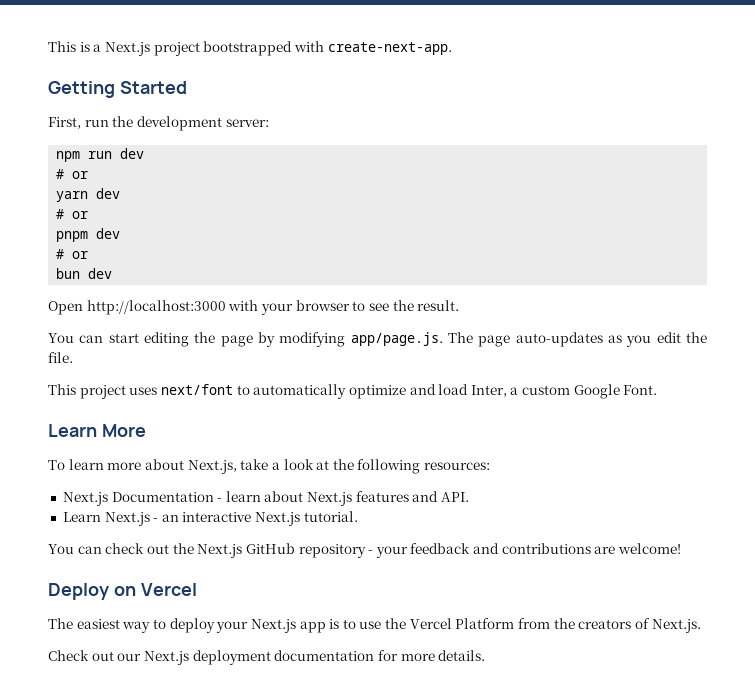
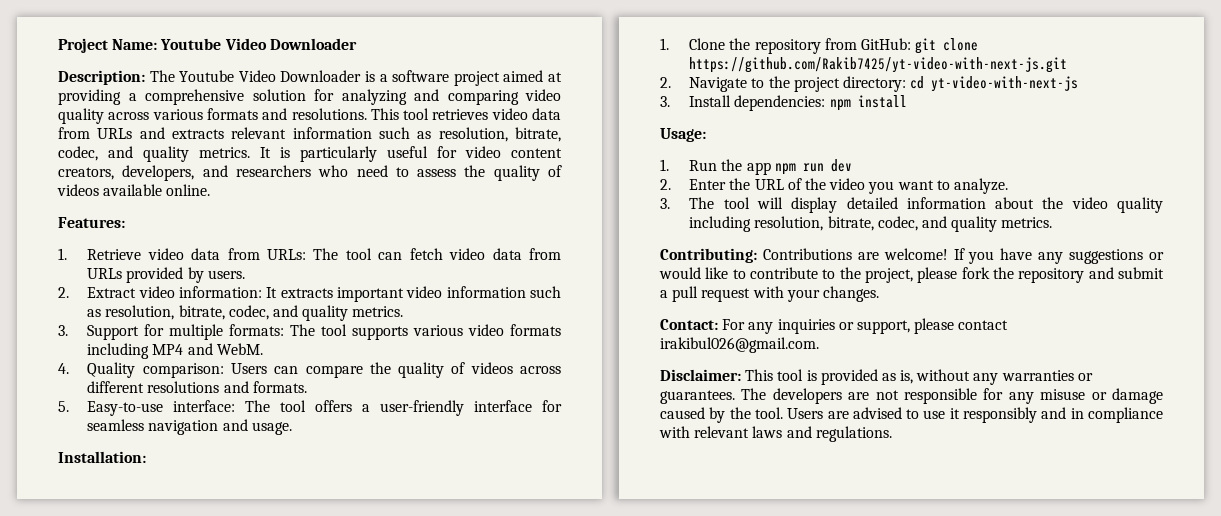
[48,41,452,56] [48,81,187,98] [48,116,269,131] [56,148,145,162] [56,169,89,179] [56,188,121,202] [56,209,89,219] [56,228,121,242] [56,249,89,259] [56,268,113,279] [48,300,460,315] [48,332,708,347] [48,352,73,363] [48,384,658,399] [48,424,146,437] [48,459,491,474] [62,491,470,506] [62,511,358,526] [48,543,682,558] [48,583,197,600] [48,618,701,633] [48,650,486,665] This is a Next.js project bootstrapped with create-next-app. // Getting Started // First, run the development server: // npm run dev // # or // yarn dev // # or // pnpm dev // # or // bun dev // Open http://localhost:3000 with your browser to see the result. // You can start editing the page by modifying app/page.js. The page auto-updates as you edit the file. // This project uses next/font to automatically optimize and load Inter, a custom Google Font. // Learn More // To learn more about Next.js, take a look at the following resources: // Next.js Documentation - learn about Next.js features and API. // Learn Next.js - an interactive Next.js tutorial. // You can check out the Next.js GitHub repository - your feedback and contributions are welcome! // Deploy on Vercel // The easiest way to deploy your Next.js app is to use the Vercel Platform from the creators of Next.js. // Check out our Next.js deployment documentation for more details. -> [58,38,357,53] [58,70,563,86] [58,89,561,105] [58,108,561,124] [58,127,561,142] [58,146,562,162] [58,165,563,181] [57,184,211,196] [58,217,125,228] [58,248,561,260] [87,267,245,283] [58,286,561,302] [87,305,404,321] [58,324,562,340] [87,343,263,359] [58,362,561,378] [87,381,307,393] [58,400,562,416] [87,419,292,435] [58,451,146,463] [660,38,979,54] [689,57,1068,73] [660,76,1079,92] [660,95,907,111] [660,128,706,142] [660,159,852,175] [660,178,1008,194] [660,197,1163,213] [689,216,1053,232] [660,248,1164,264] [659,267,1164,283] [660,286,879,302] [660,318,1009,334] [660,337,819,353] [660,369,1093,385] [660,388,1163,404] [660,407,1163,423] [659,426,892,442] Project Name: Youtube Video Downloader // Description: The Youtube Video Downloader is a software project aimed at providing a comprehensive solution for analyzing and comparing video quality across various formats and resolutions. This tool retrieves video data from URLs and extracts relevant information such as resolution, bitrate, codec, and quality metrics. It is particularly useful for video content creators, developers, and researchers who need to assess the quality of videos available online. // Features: // 1. Retrieve video data from URLs: The tool can fetch video data from URLs provided by users. // 2. Extract video information: It extracts important video information such as resolution, bitrate, codec, and quality metrics. // 3. Support for multiple formats: The tool supports various video formats including MP4 and WebM. // 4. Quality comparison: Users can compare the quality of videos across different resolutions and formats. // 5. Easy-to-use interface: The tool offers a user-friendly interface for seamless navigation and usage. // Installation: // 1. Clone the repository from GitHub: git clone https://github.com/Rakib7425/yt-video-with-next-js.git // 2. Navigate to the project directory: cd yt-video-with-next-js // 3. Install dependencies: npm install // Usage: // 1. Run the app npm run dev // 2. Enter the URL of the video you want to analyze. // 3. The tool will display detailed information about the video quality including resolution, bitrate, codec, and quality metrics. // Contributing: Contributions are welcome! If you have any suggestions or would like to contribute to the project, please fork the repository and submit a pull request with your changes. // Contact: For any inquiries or support, please contact irakibul026@gmail.com. // Disclaimer: This tool is provided as is, without any warranties or guarantees. The developers are not responsible for any misuse or damage caused by the tool. Users are advised to use it responsibly and in compliance with relevant laws and regulations.

